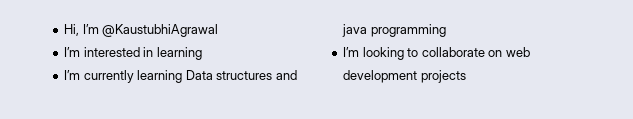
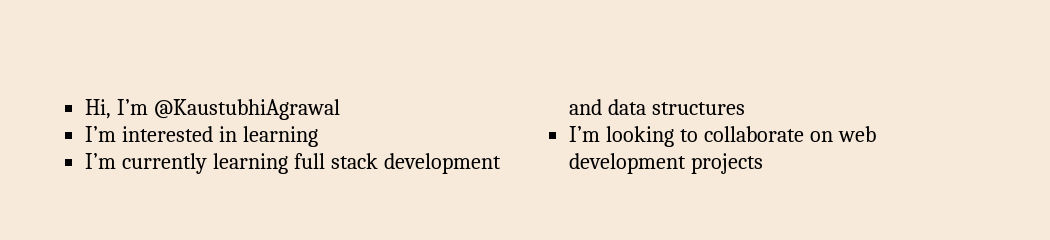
[185,70,297,80] [342,24,446,37] Data structures and java programming -> [294,153,501,174] [569,99,746,115] full stack development and data structures

